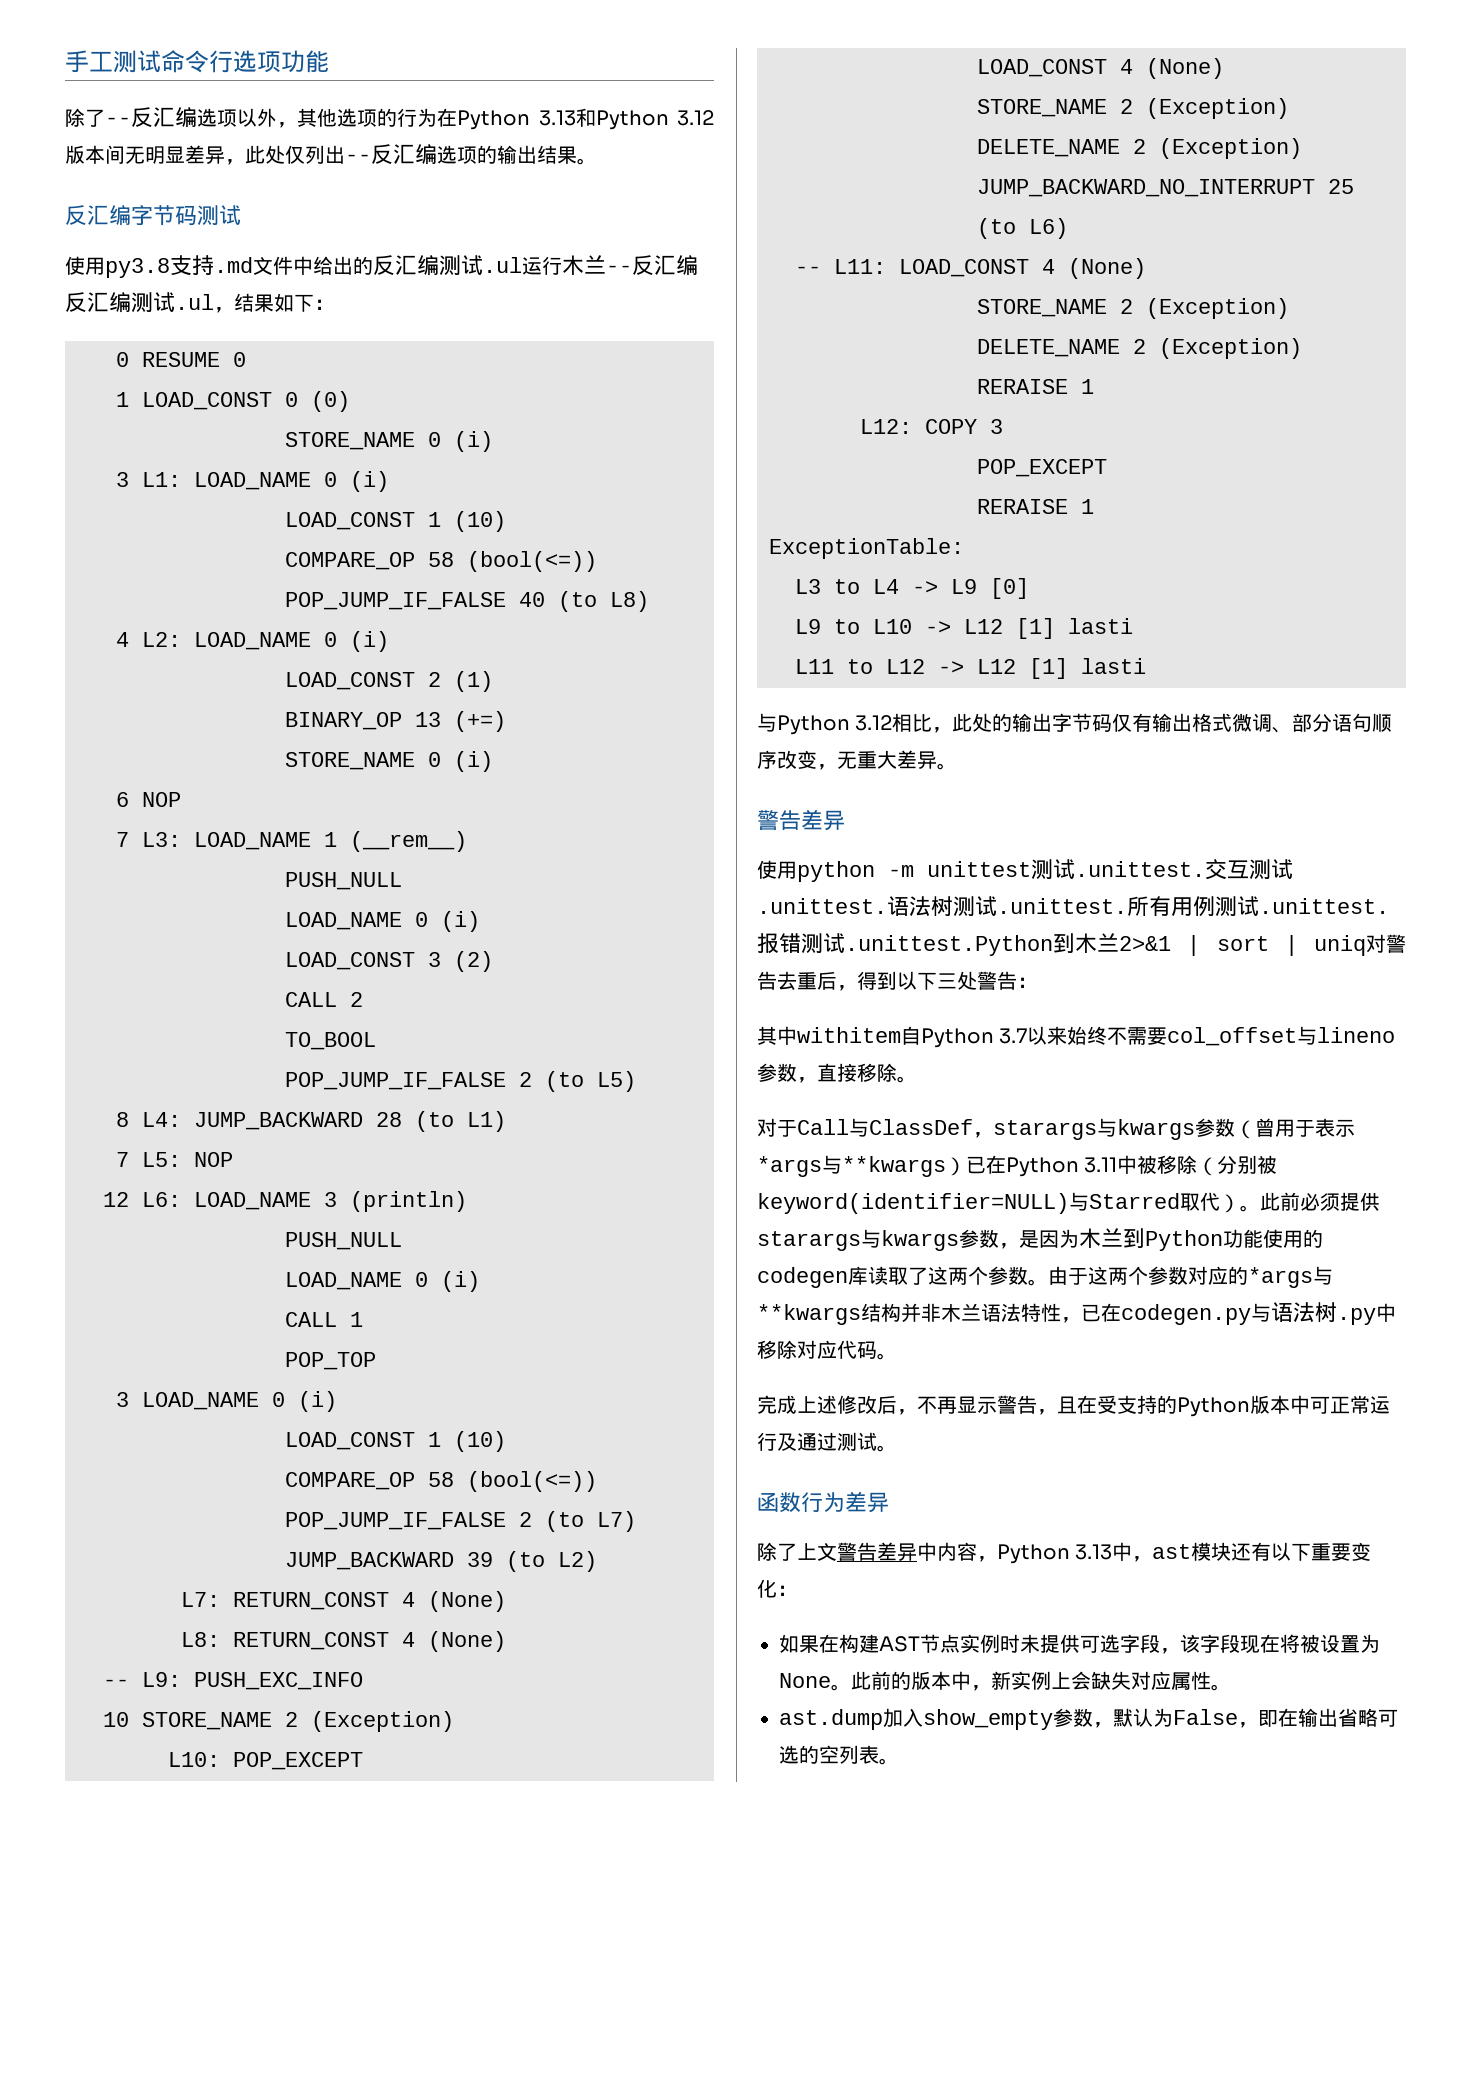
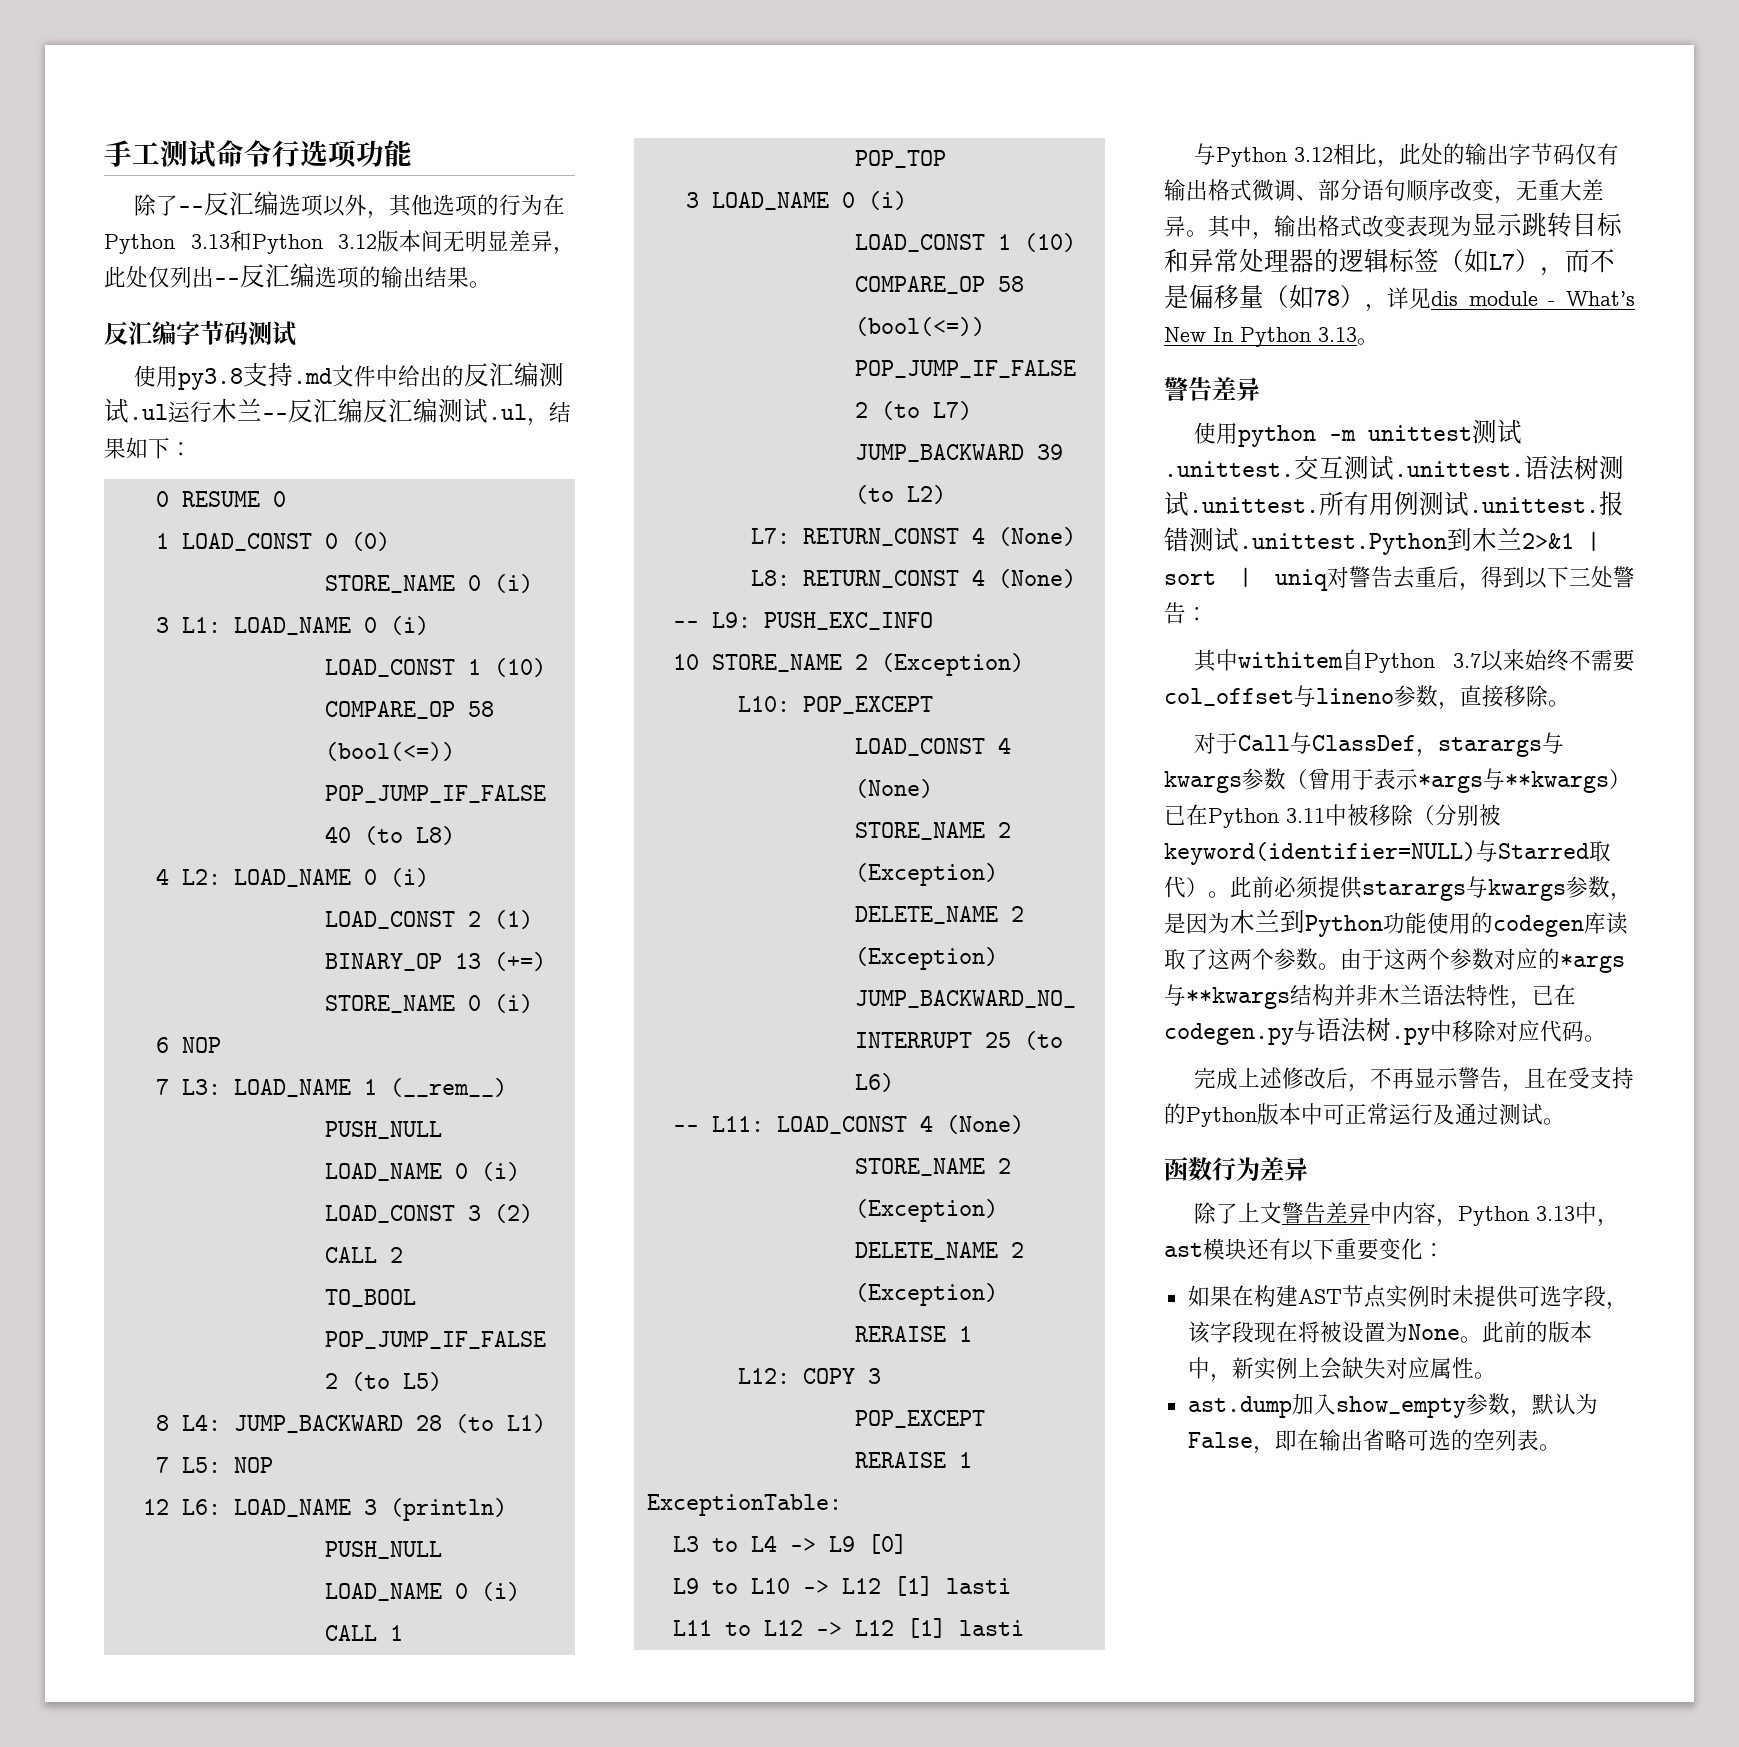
(957, 766) none -> [1208,212,1623,240] [1164,248,1615,276] [1164,284,1635,312] [1164,327,1379,347] 其中，输出格式改变表现为显示跳转目标和异常处理器的逻辑标签（如L7），而不是偏移量（如78），详见dis module - What’s New In Python 3.13。

